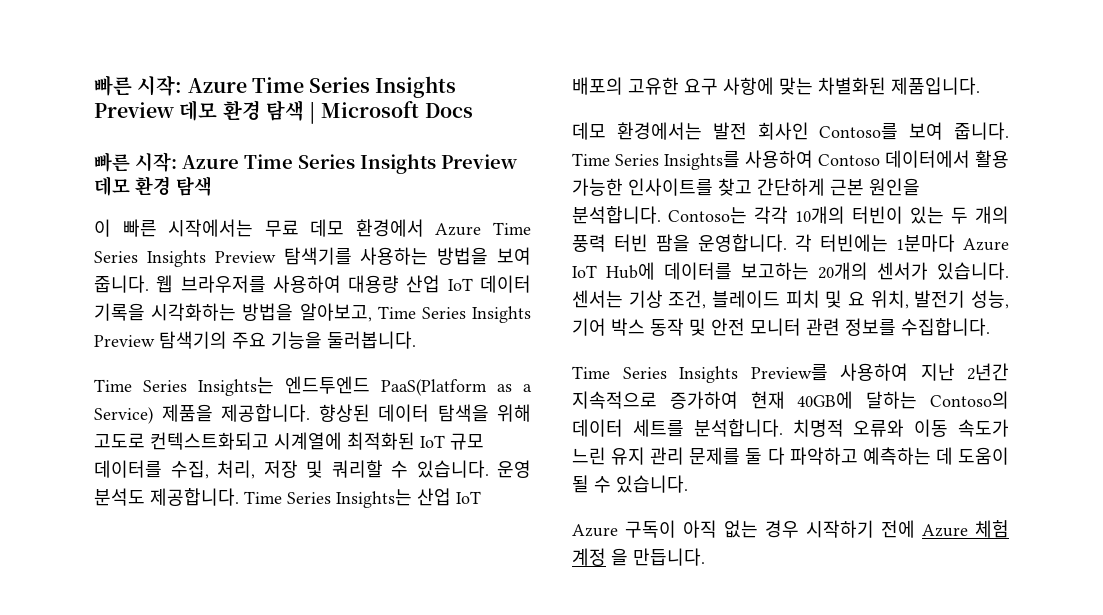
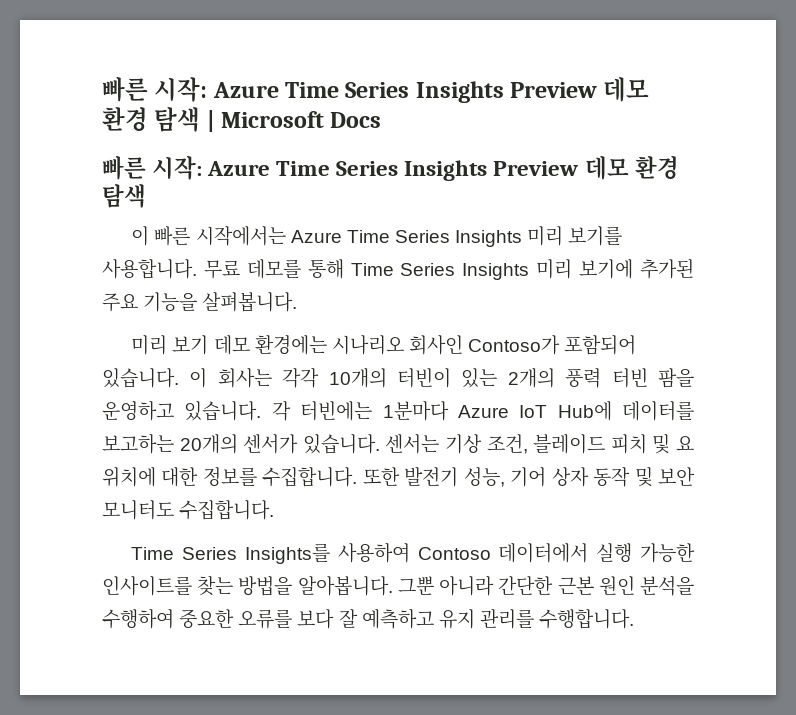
[264,219,531,237] [94,247,531,267] [94,275,531,293] [94,303,531,323] [94,331,416,349] [94,376,532,396] [94,404,531,424] [94,432,484,450] [94,460,531,479] [94,488,481,508] [572,77,980,95] [572,122,1009,140] [572,150,1009,170] [572,178,920,196] [572,206,747,224] 무료 데모 환경에서 Azure Time Series Insights Preview 탐색기를 사용하는 방법을 보여 줍니다. 웹 브라우저를 사용하여 대용량 산업 IoT 데이터 기록을 시각화하는 방법을 알아보고, Time Series Insights Preview 탐색기의 주요 기능을 둘러봅니다. // Time Series Insights는 엔드투엔드 PaaS(Platform as a Service) 제품을 제공합니다. 향상된 데이터 탐색을 위해 고도로 컨텍스트화되고 시계열에 최적화된 IoT 규모 데이터를 수집, 처리, 저장 및 쿼리할 수 있습니다. 운영 분석도 제공합니다. Time Series Insights는 산업 IoT 배포의 고유한 요구 사항에 맞는 차별화된 제품입니다. // 데모 환경에서는 발전 회사인 Contoso를 보여 줍니다. Time Series Insights를 사용하여 Contoso 데이터에서 활용 가능한 인사이트를 찾고 간단하게 근본 원인을 분석합니다. Contoso는 -> [290,226,623,247] [102,259,694,280] [102,292,298,312] [131,335,637,355] [102,368,272,388] Azure Time Series Insights 미리 보기를 사용합니다. 무료 데모를 통해 Time Series Insights 미리 보기에 추가된 주요 기능을 살펴봅니다. // 미리 보기 데모 환경에는 시나리오 회사인 Contoso가 포함되어 있습니다. 이 회사는
[951,206,1009,224] 두 개의 -> [507,368,555,388] 2개의
[698,234,787,252] 운영합니다. -> [102,401,262,421] 운영하고 있습니다.
[870,290,909,309] 위치, -> [102,467,400,487] 위치에 대한 정보를 수집합니다. 또한
[611,318,645,336] 박스 -> [551,467,589,487] 상자
[711,318,896,336] 안전 모니터 관련 정보를 -> [658,467,695,486] [102,500,174,520] 보안 모니터도
[679,363,1009,383] [572,391,1009,409] [572,419,1009,437] [572,447,1009,465] [572,475,688,493] [572,520,1009,538] [572,548,705,566] Insights Preview를 사용하여 지난 2년간 지속적으로 증가하여 현재 40GB에 달하는 Contoso의 데이터 세트를 분석합니다. 치명적 오류와 이동 속도가 느린 유지 관리 문제를 둘 다 파악하고 예측하는 데 도움이 될 수 있습니다. // Azure 구독이 아직 없는 경우 시작하기 전에 Azure 체험 계정 을 만듭니다. -> [244,543,696,564] [102,575,694,596] [102,608,635,629] Insights를 사용하여 Contoso 데이터에서 실행 가능한 인사이트를 찾는 방법을 알아봅니다. 그뿐 아니라 간단한 근본 원인 분석을 수행하여 중요한 오류를 보다 잘 예측하고 유지 관리를 수행합니다.

